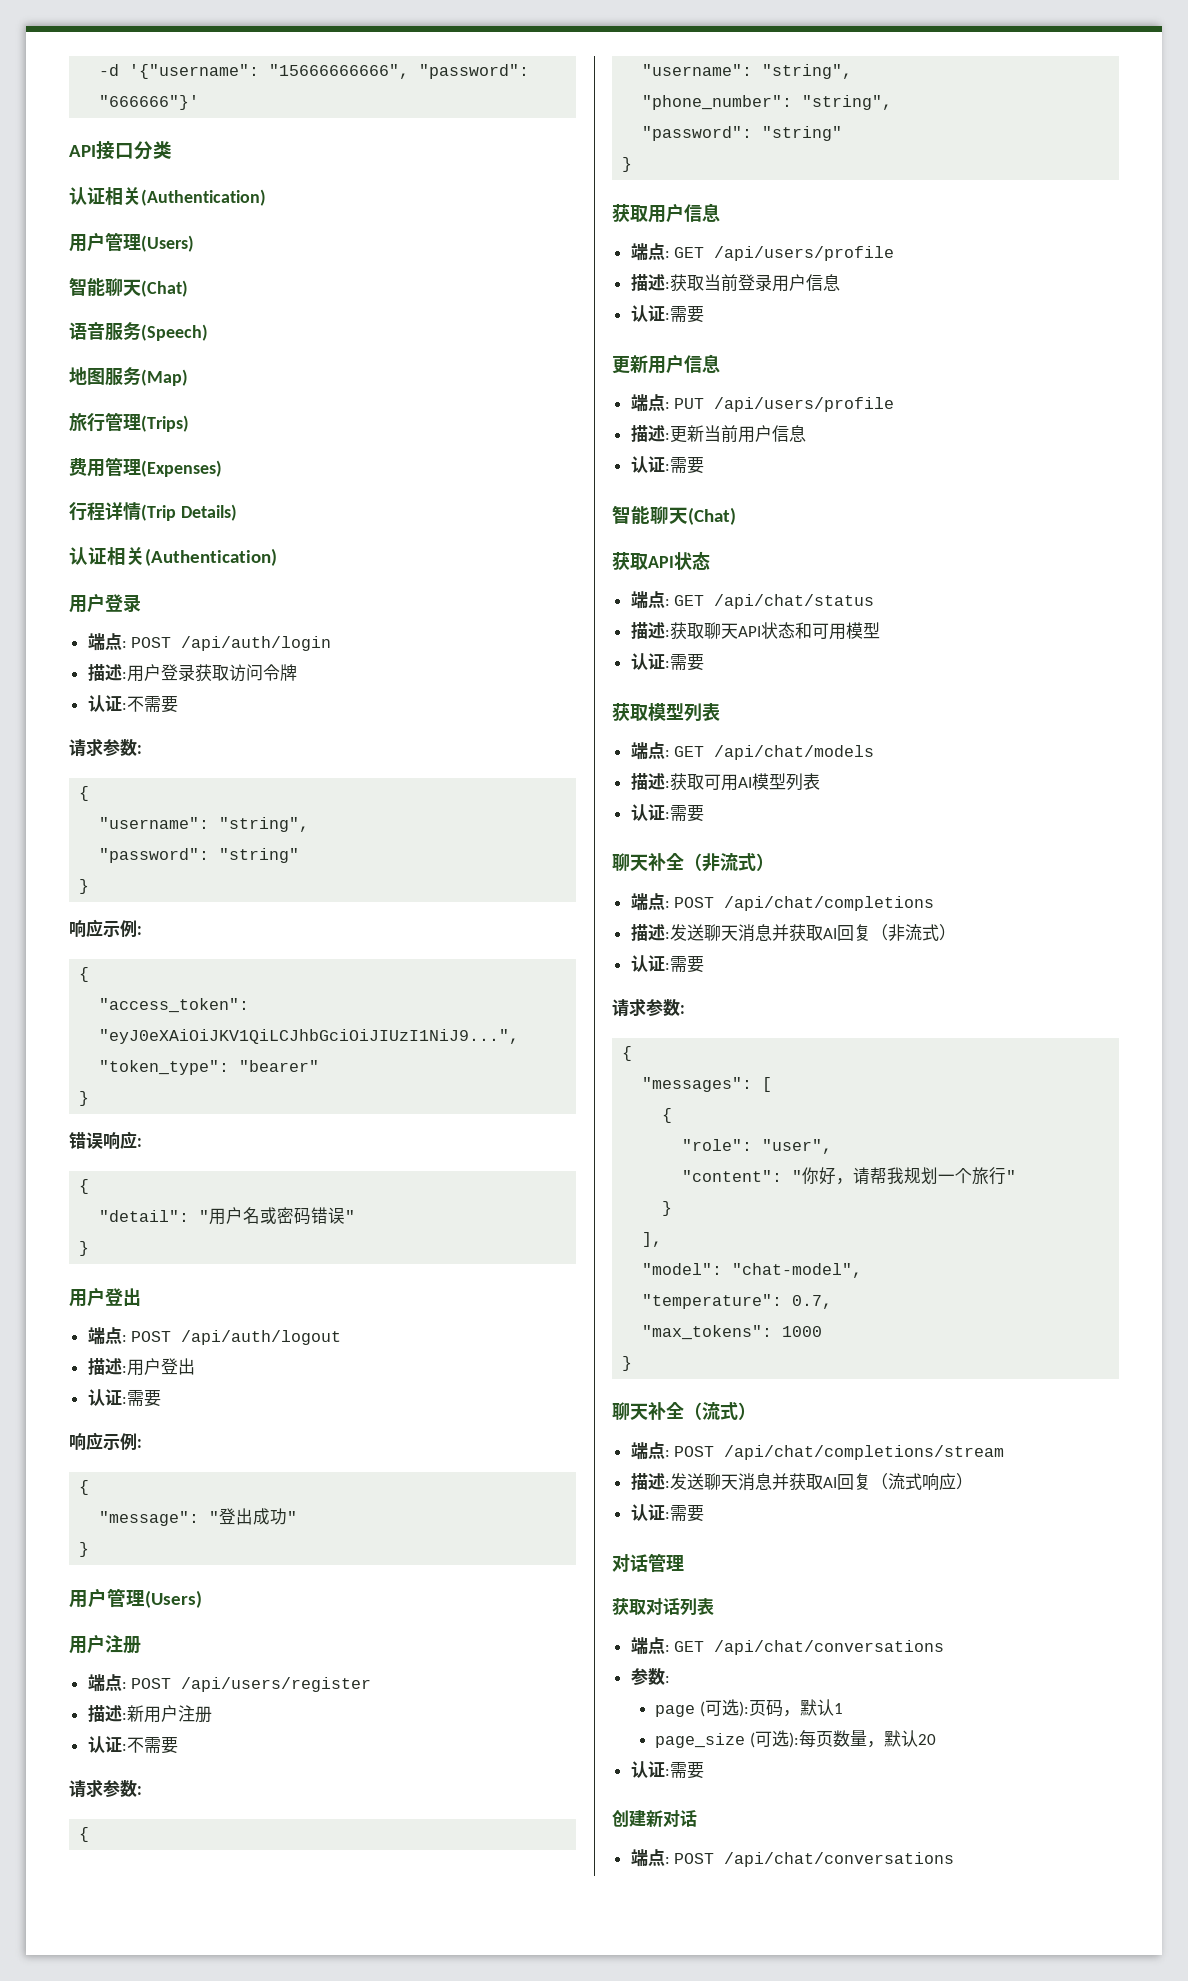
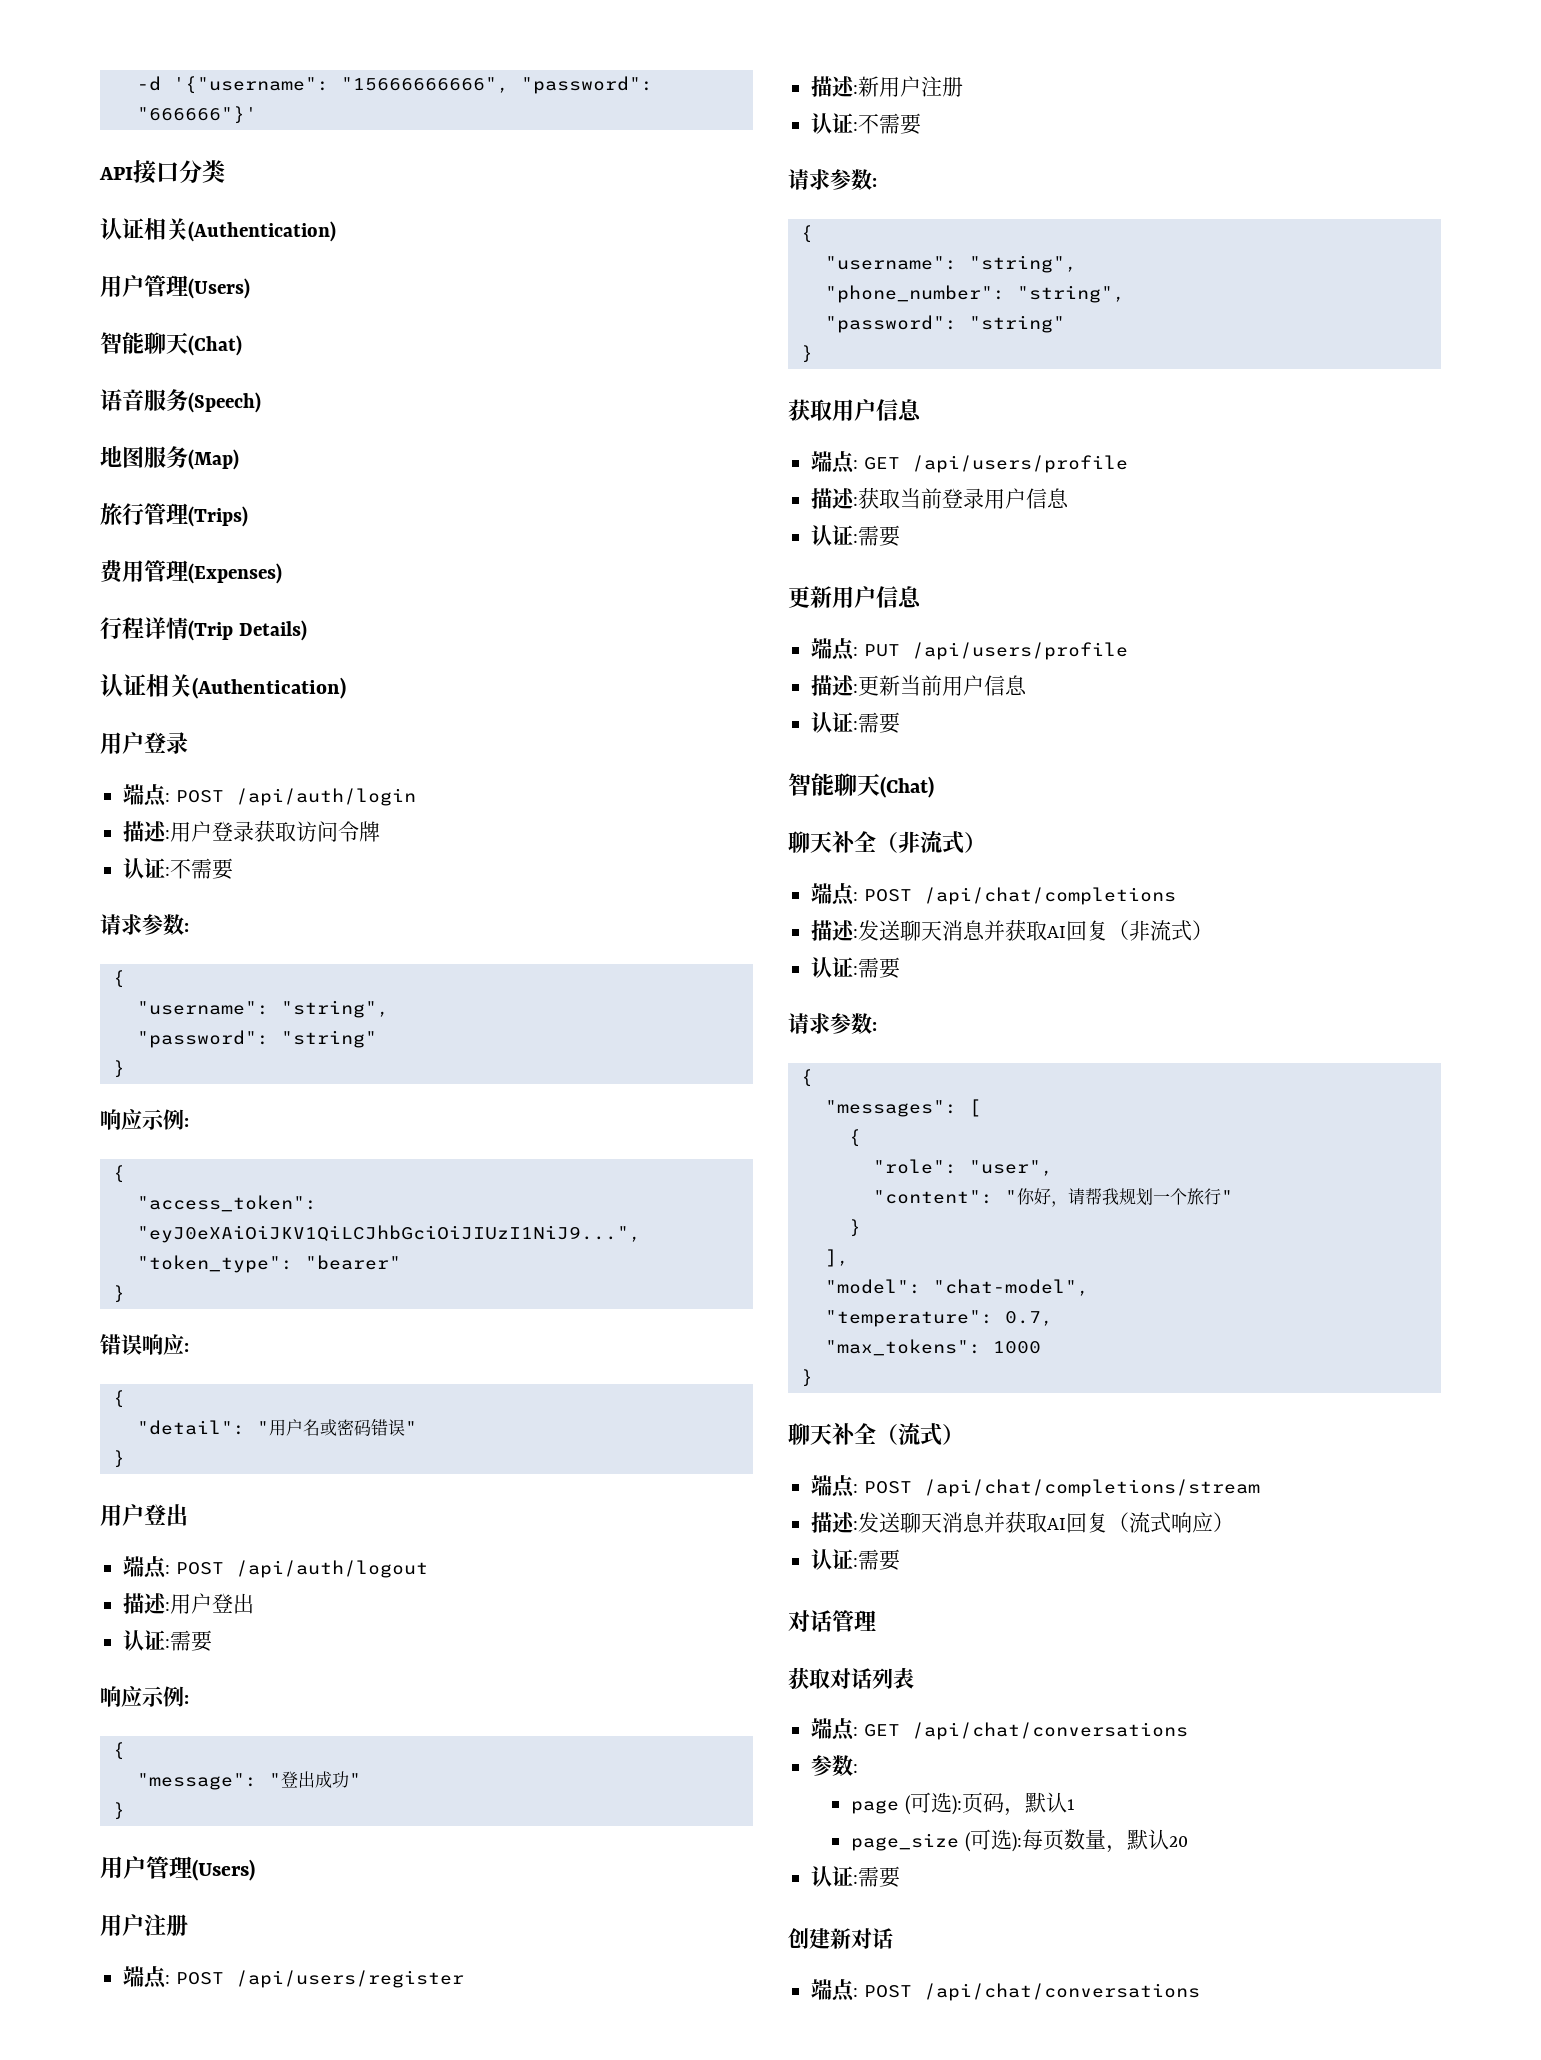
[612,551,710,571] [630,591,875,609] [630,622,880,640] [630,653,704,671] [612,702,720,722] [630,742,875,760] [630,773,820,791] [630,804,704,822] // 获取API状态 // 端点: GET /api/chat/status // 描述:获取聊天API状态和可用模型 // 认证:需要 // 获取模型列表 // 端点: GET /api/chat/models // 描述:获取可用AI模型列表 // 认证:需要 -> (934, 787) none

